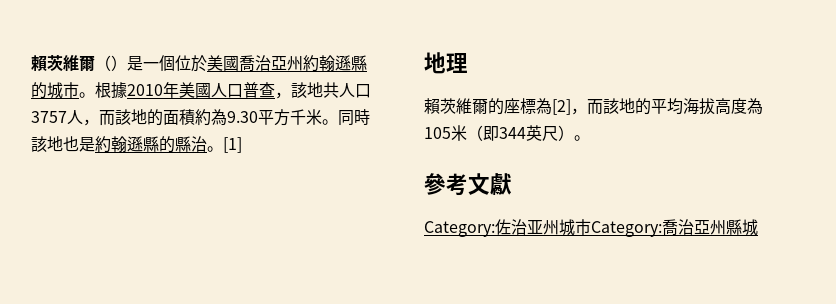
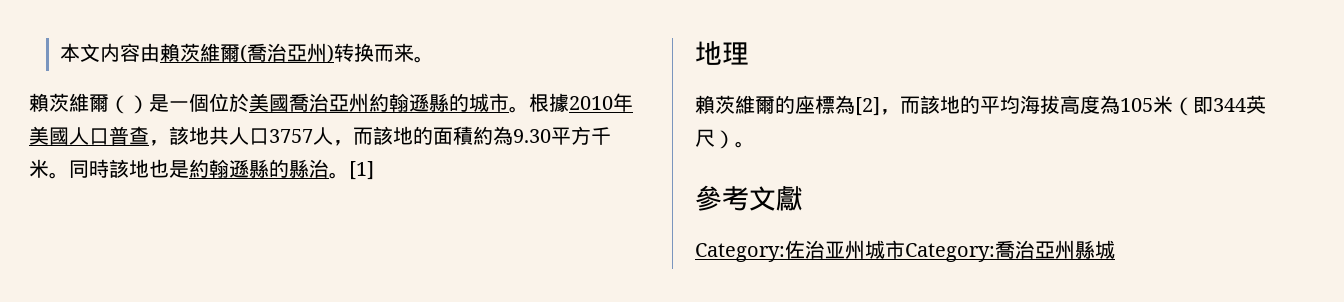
(31, 63) none -> [60,43,435,63] 本文内容由賴茨維爾(喬治亞州)转换而来。 //

